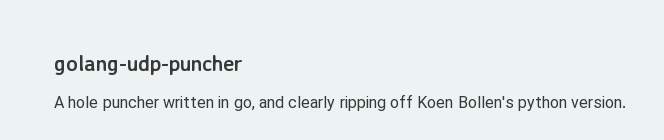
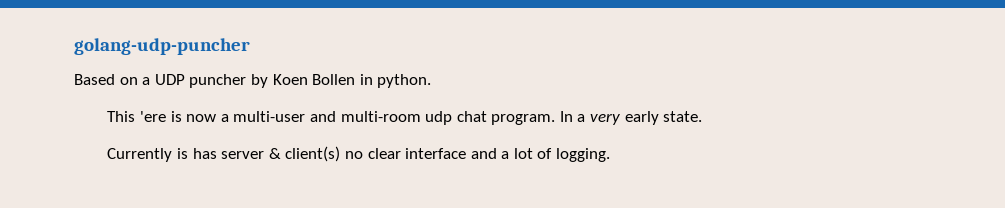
[54,94,627,111] A hole puncher written in go, and clearly ripping off Koen Bollen's python version. -> [74,74,432,88] [107,111,703,125] [107,146,611,162] Based on a UDP puncher by Koen Bollen in python. // This 'ere is now a multi-user and multi-room udp chat program. In a very early state. // Currently is has server & client(s) no clear interface and a lot of logging.

